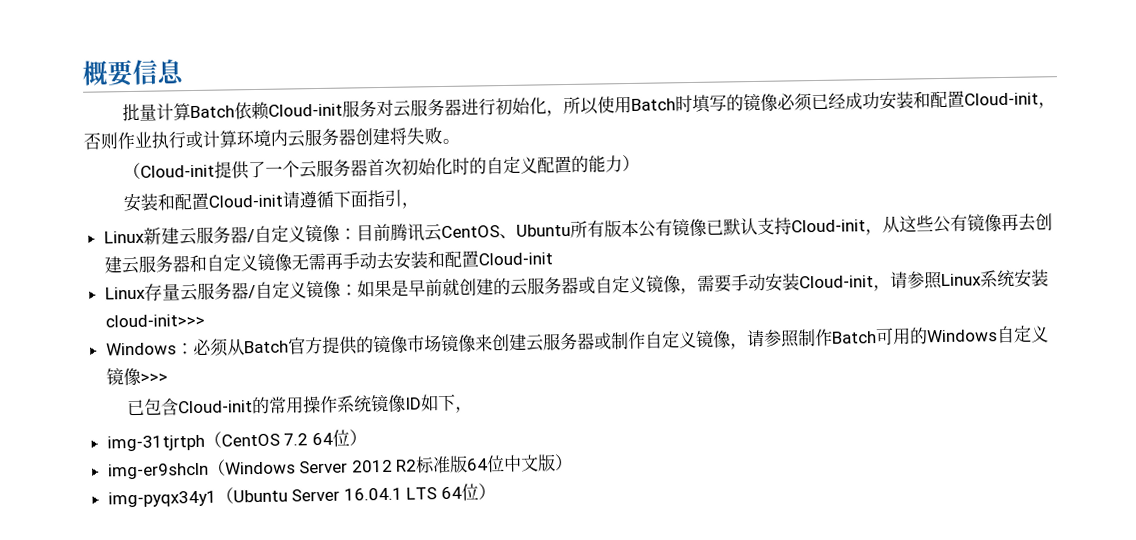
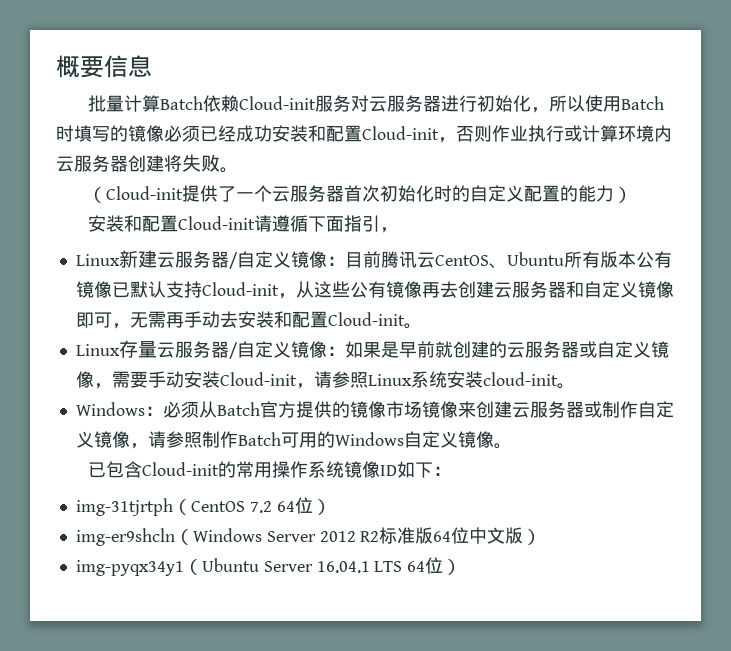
(292, 262) none -> [75,312,130,329] 即可，
(553, 259) none -> [403,323,422,329] 。
[104,313,205,328] cloud-init>>> -> [482,372,575,389] cloud-init。
[139,373,168,383] >>> -> [493,443,512,449] 。
[454,406,473,413] ， -> [432,466,451,476] ：

